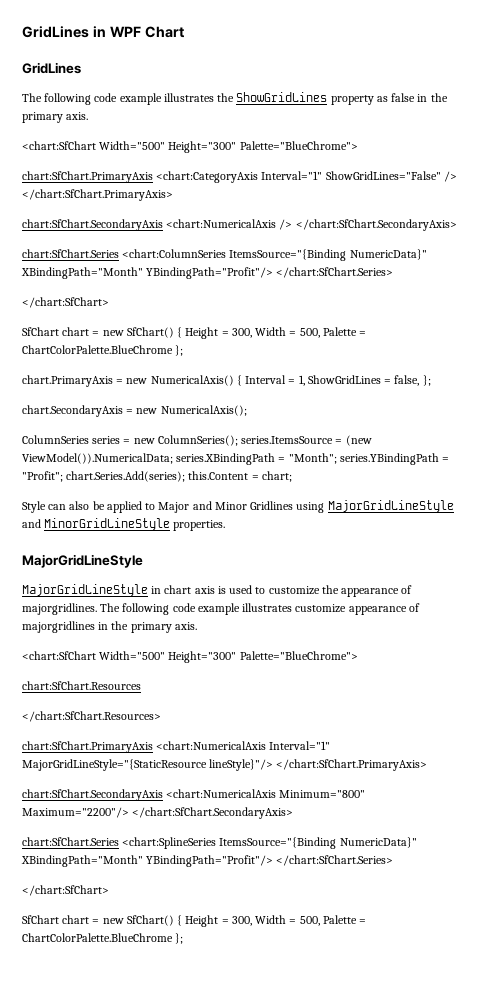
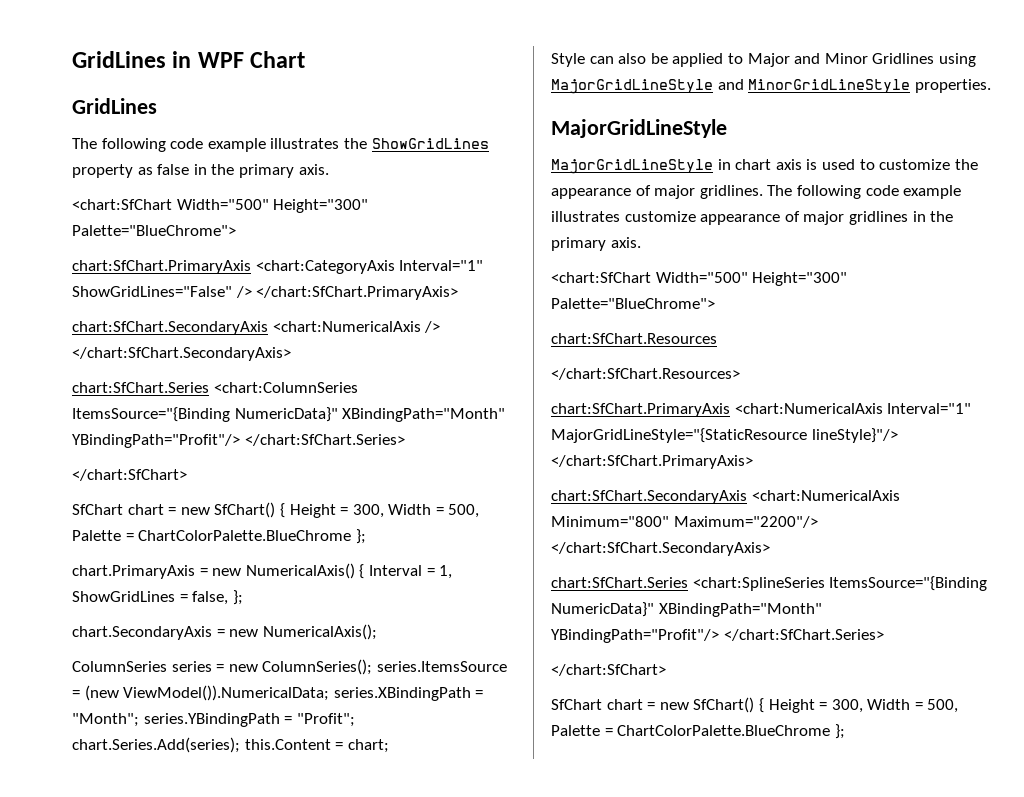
[22,603,97,615] majorgridlines. -> [654,185,763,199] major gridlines.
[22,621,95,633] majorgridlines -> [803,211,908,225] major gridlines

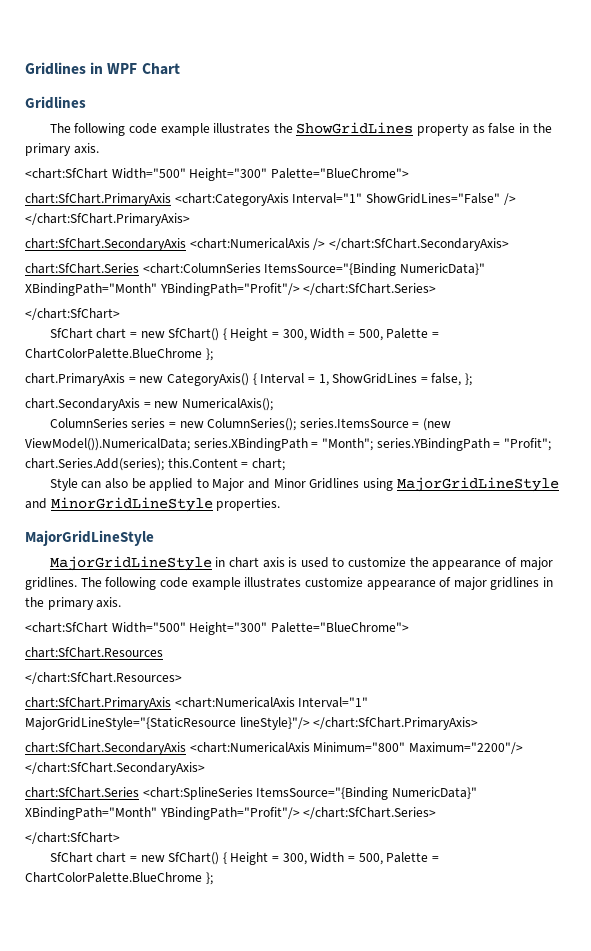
[72,51,166,68] GridLines -> [25,62,86,75] Gridlines
[72,98,157,114] GridLines -> [25,96,86,109] Gridlines
[245,563,355,579] NumericalAxis() -> [166,373,249,386] CategoryAxis()

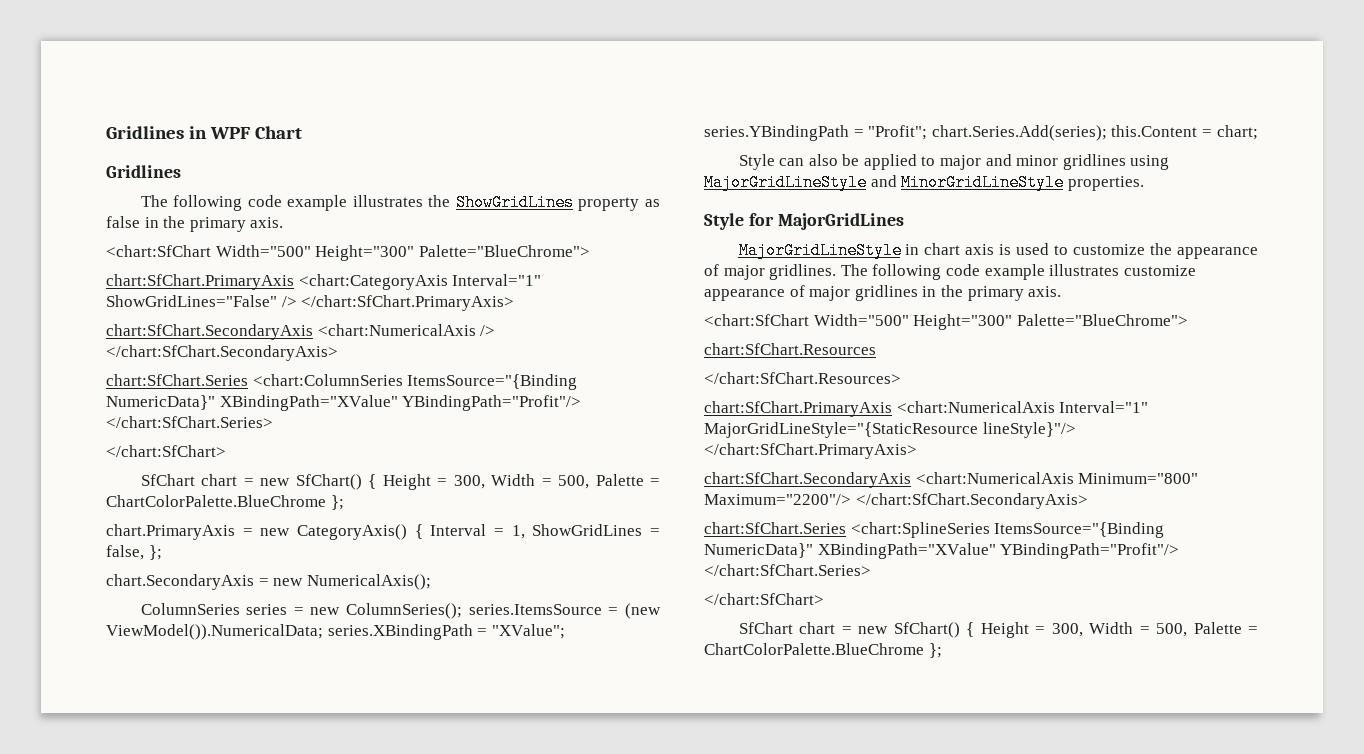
[25,283,157,296] XBindingPath="Month" -> [219,395,398,411] XBindingPath="XValue"
[321,438,373,451] "Month"; -> [491,624,565,639] "XValue";
[212,478,360,491] Major and Minor Gridlines -> [940,154,1126,170] major and minor gridlines
[25,530,154,546] MajorGridLineStyle -> [704,213,904,230] Style for MajorGridLines
[25,807,157,820] XBindingPath="Month" -> [817,543,996,559] XBindingPath="XValue"

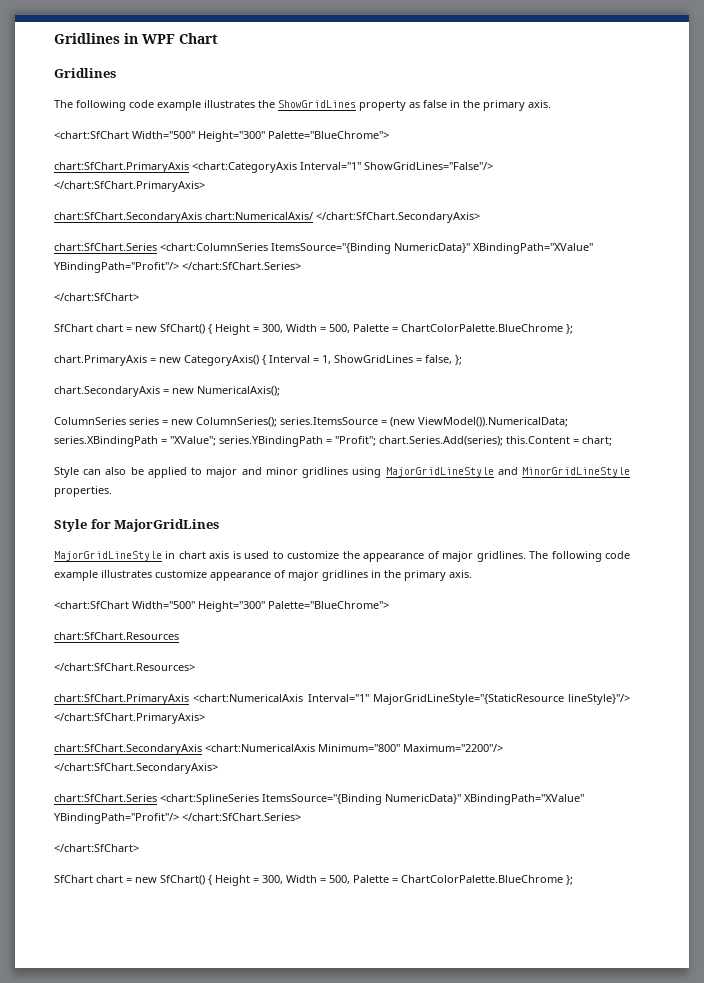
[106,295,515,311] [106,324,496,340] ShowGridLines="False" /> </chart:SfChart.PrimaryAxis> // chart:SfChart.SecondaryAxis <chart:NumericalAxis /> -> [364,162,493,170] [54,181,205,192] [54,212,313,223] ShowGridLines="False"/> </chart:SfChart.PrimaryAxis> // chart:SfChart.SecondaryAxis chart:NumericalAxis/

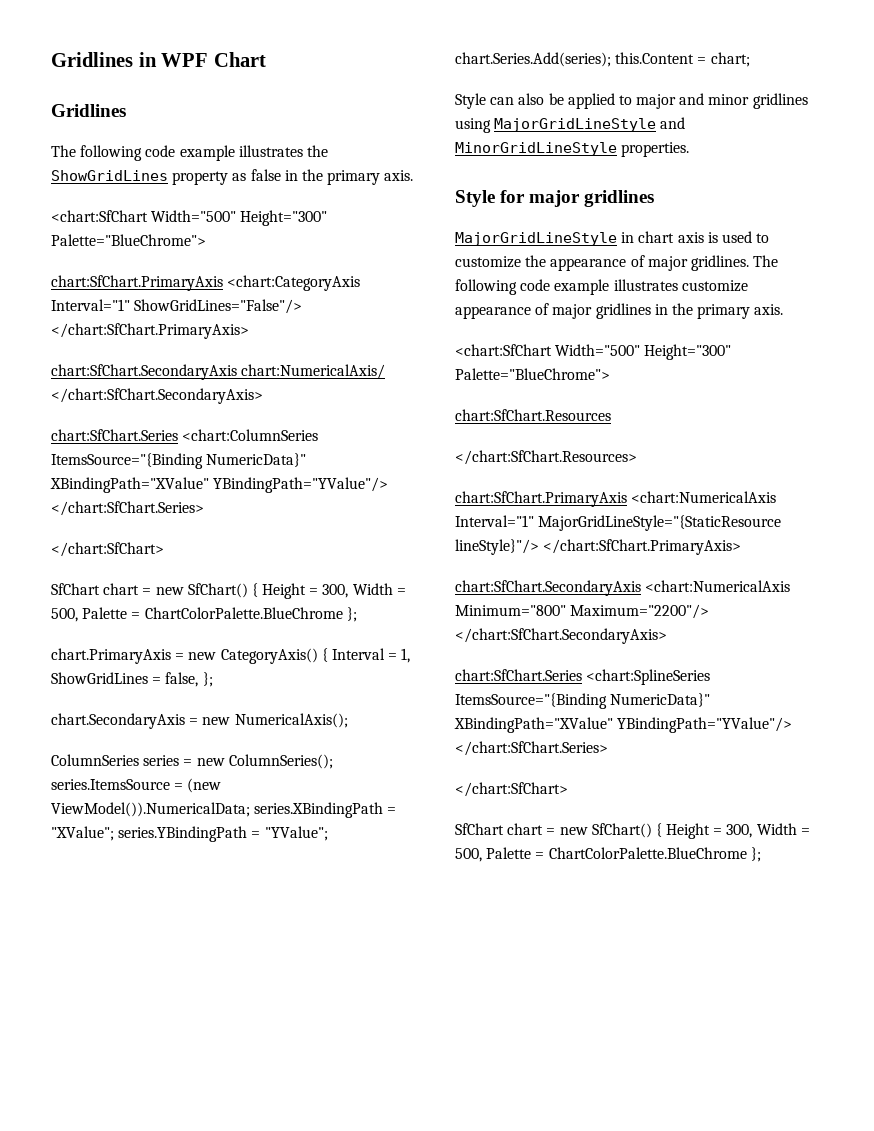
[54,262,179,273] YBindingPath="Profit"/> -> [213,477,389,493] YBindingPath="YValue"/>
[335,436,376,446] "Profit"; -> [264,826,328,841] "YValue";
[114,519,220,532] MajorGridLines -> [529,190,655,207] major gridlines
[54,813,179,824] YBindingPath="Profit"/> -> [617,717,793,733] YBindingPath="YValue"/>

